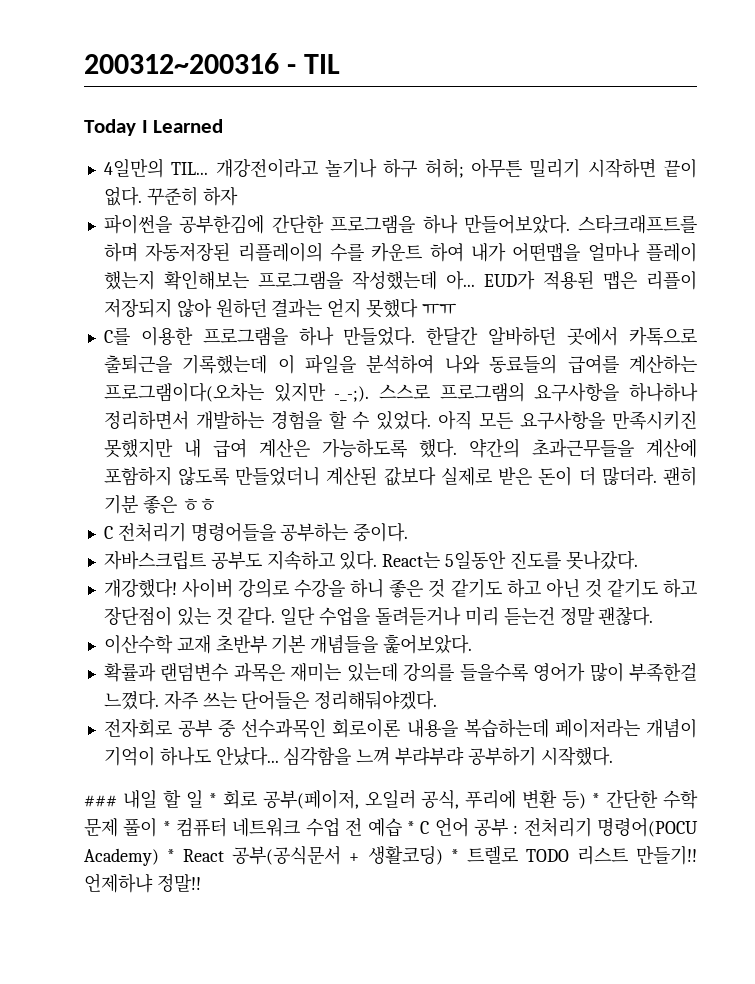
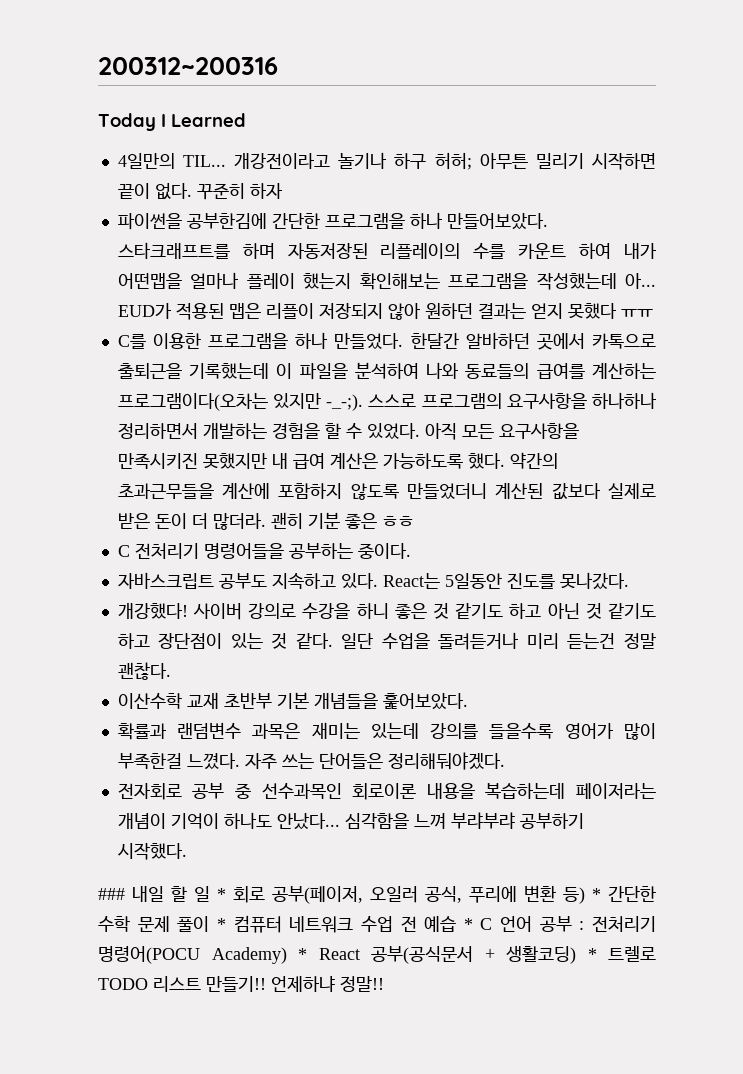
[286,54,340,74] - TIL -> (278, 66) none

